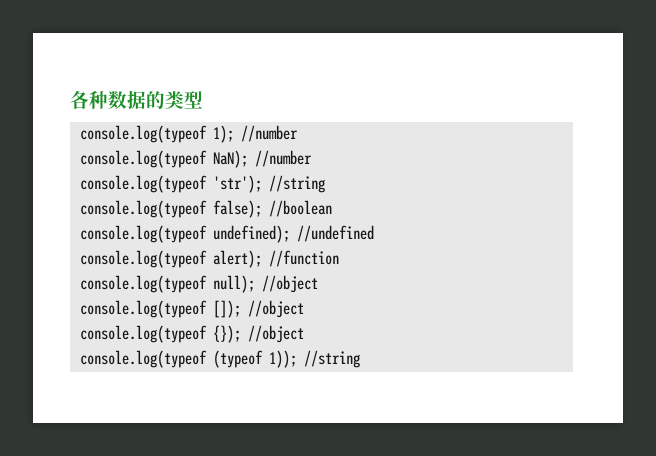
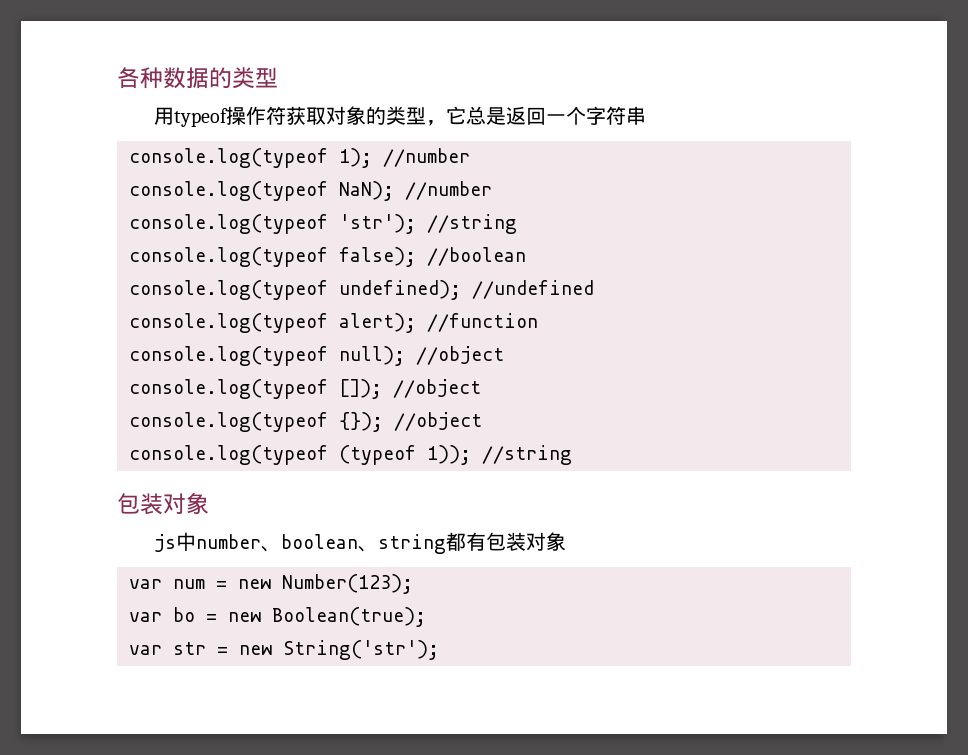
(203, 100) none -> [154,106,647,127] // 用typeof操作符获取对象的类型，它总是返回一个字符串
(360, 359) none -> [117,492,209,515] [154,532,567,554] [129,574,413,594] [129,607,426,627] [129,640,439,660] // 包装对象 // js中number、boolean、string都有包装对象 // var num = new Number(123); // var bo = new Boolean(true); // var str = new String('str');

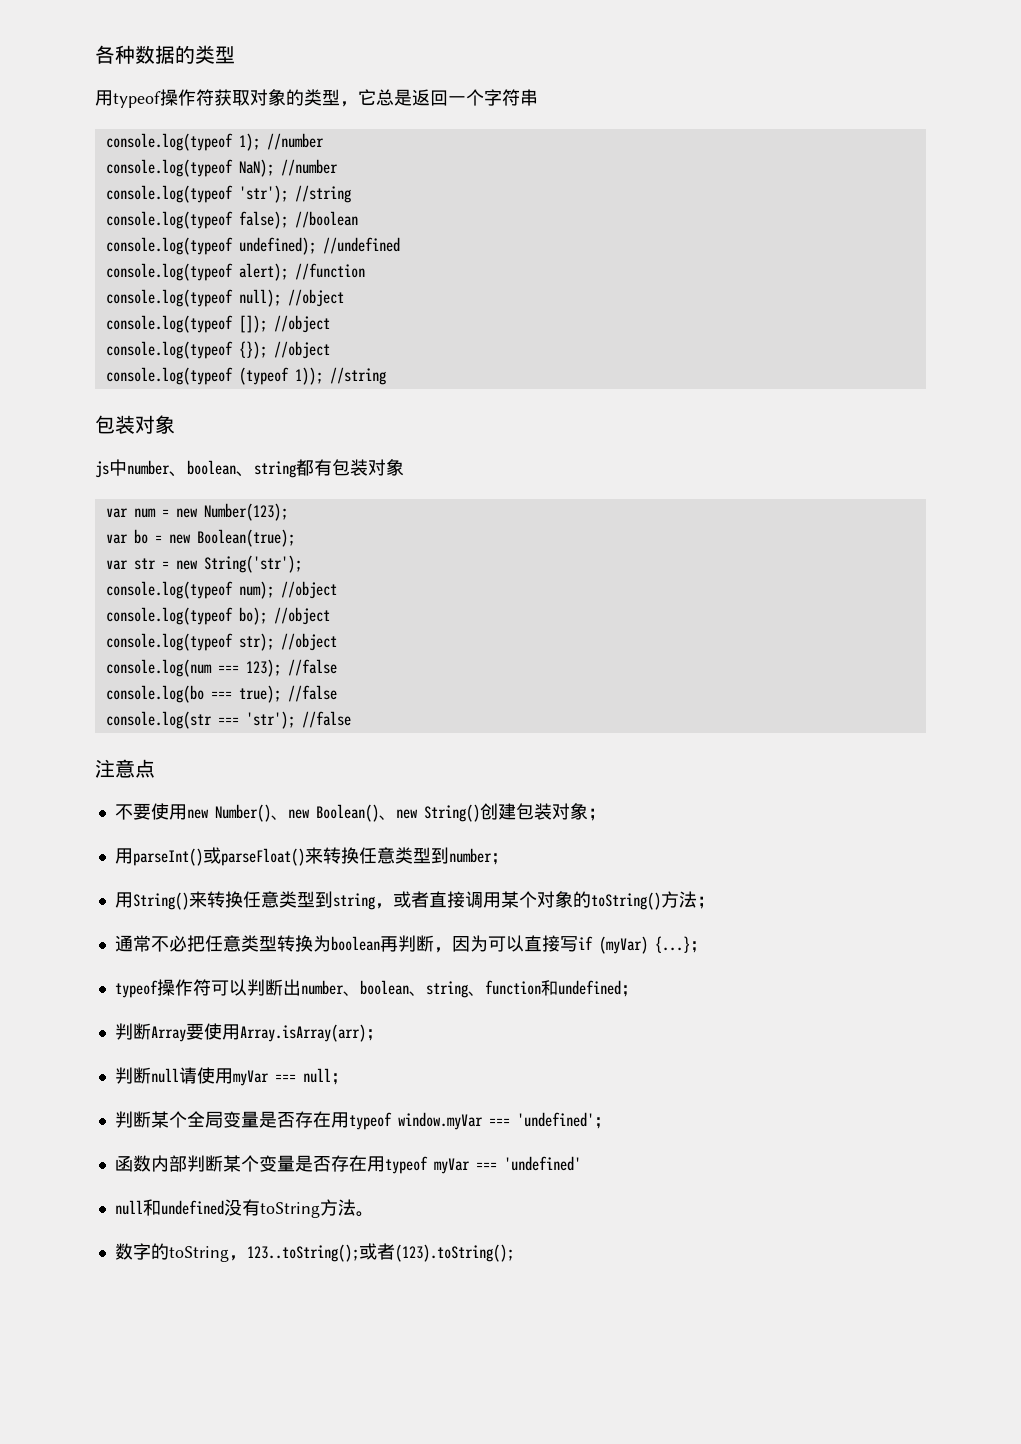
(439, 650) none -> [105,581,337,599] [105,607,330,625] [105,633,337,651] [105,659,337,677] [105,685,337,703] [105,711,351,729] [95,759,155,778] [114,803,606,822] [114,847,508,866] [114,891,715,910] [114,935,707,954] [114,979,638,998] [114,1023,383,1042] [114,1067,348,1086] [114,1111,611,1130] [114,1155,581,1174] [114,1199,374,1218] [114,1243,514,1262] // console.log(typeof num); //object // console.log(typeof bo); //object // console.log(typeof str); //object // console.log(num === 123); //false // console.log(bo === true); //false // console.log(str === 'str'); //false // 注意点 // 不要使用new Number()、new Boolean()、new String()创建包装对象； // 用parseInt()或parseFloat()来转换任意类型到number； // 用String()来转换任意类型到string，或者直接调用某个对象的toString()方法； // 通常不必把任意类型转换为boolean再判断，因为可以直接写if (myVar) {...}； // typeof操作符可以判断出number、boolean、string、function和undefined； // 判断Array要使用Array.isArray(arr)； // 判断null请使用myVar === null； // 判断某个全局变量是否存在用typeof window.myVar === 'undefined'； // 函数内部判断某个变量是否存在用typeof myVar === 'undefined' // null和undefined没有toString方法。 // 数字的toString，123..toString();或者(123).toString();

